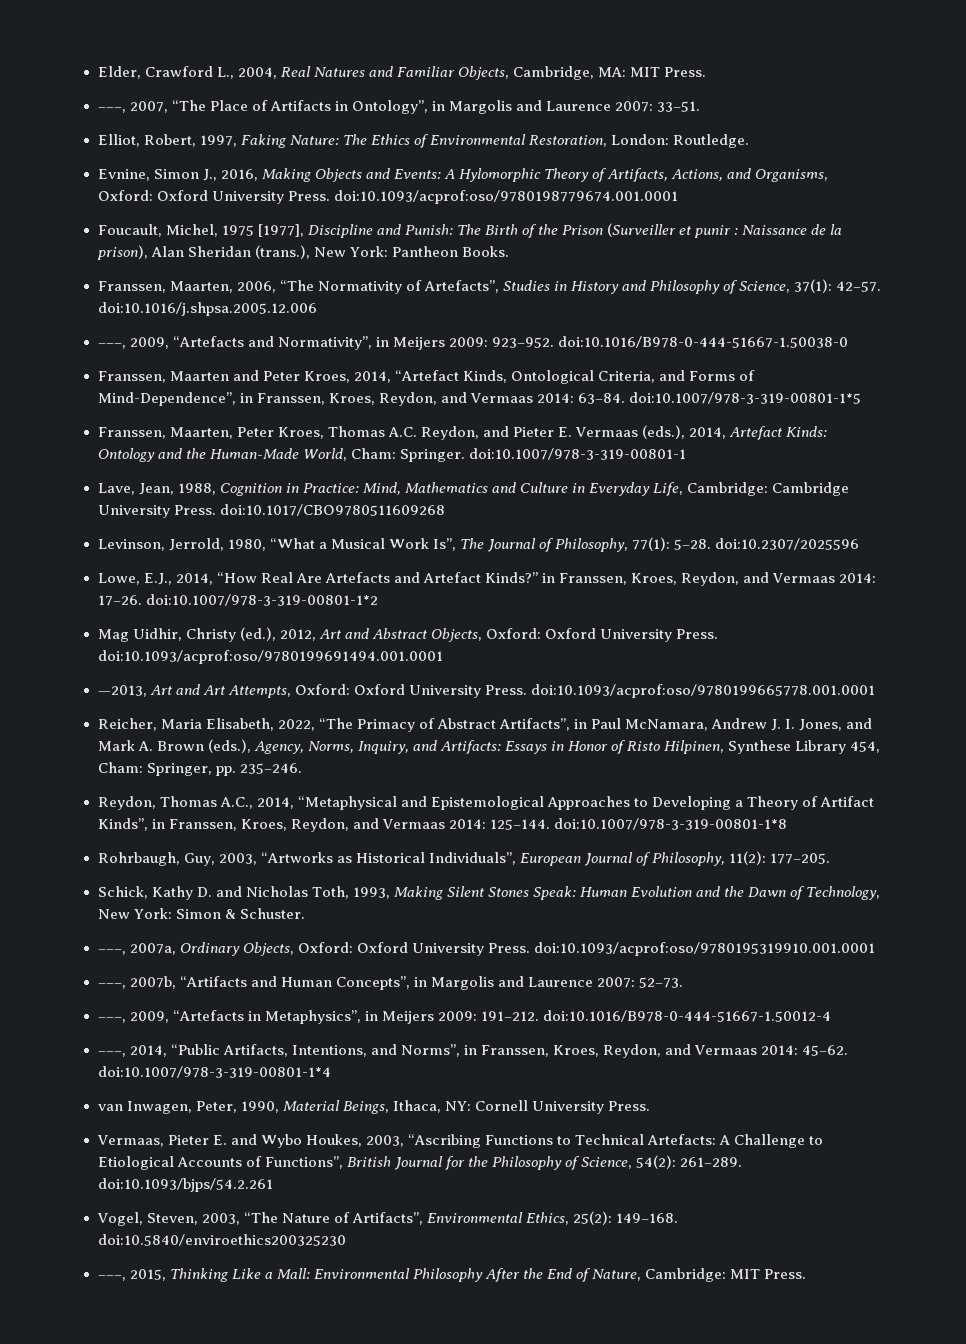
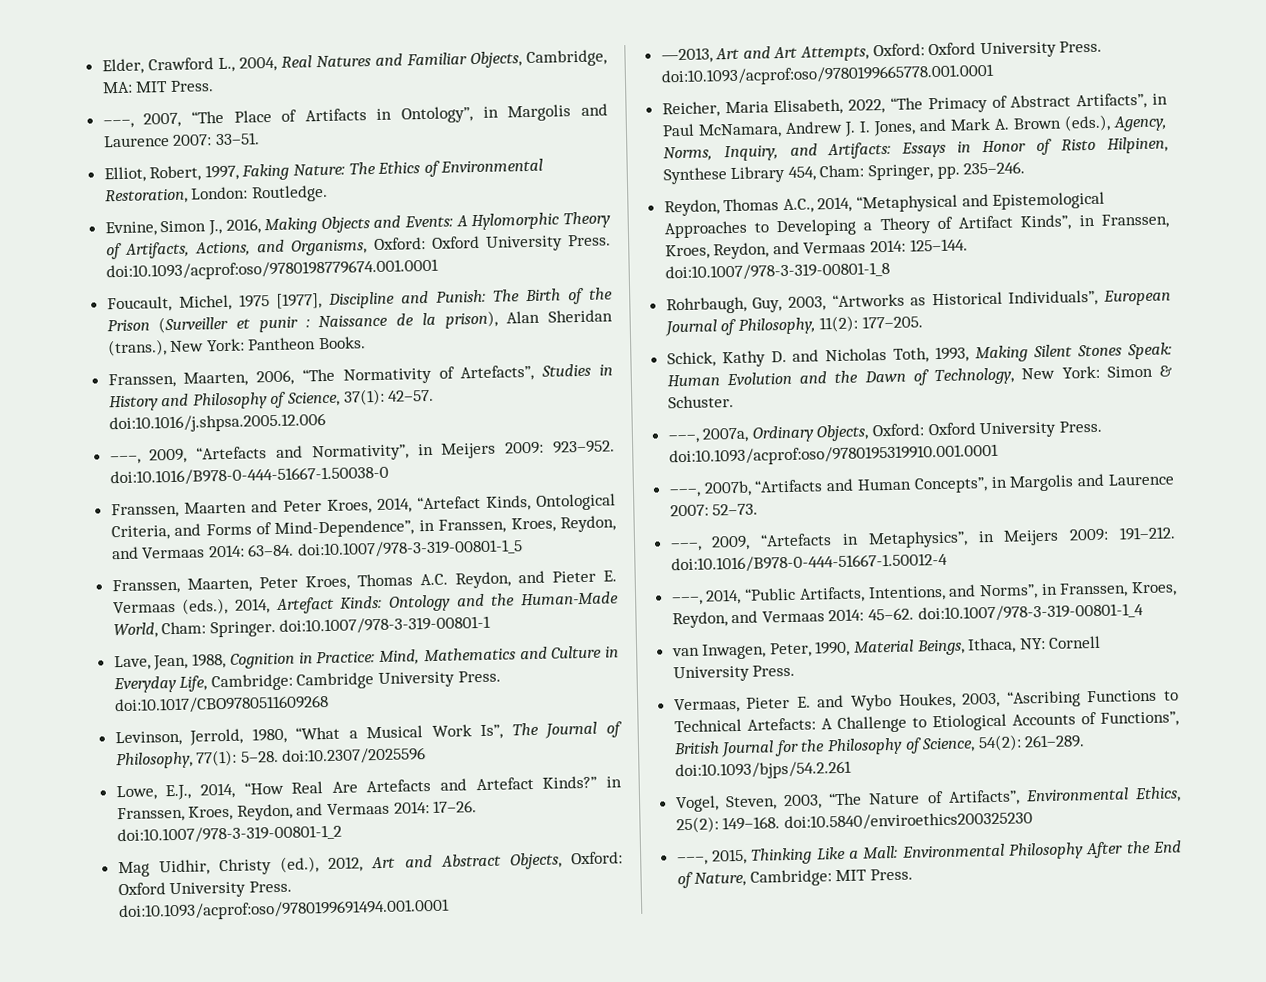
[628,392,861,404] doi:10.1007/978-3-319-00801-1*5 -> [297,539,524,559] doi:10.1007/978-3-319-00801-1_5
[145,594,378,606] doi:10.1007/978-3-319-00801-1*2 -> [116,824,342,845] doi:10.1007/978-3-319-00801-1_2
[553,818,787,830] doi:10.1007/978-3-319-00801-1*8 -> [664,261,890,282] doi:10.1007/978-3-319-00801-1_8
[97,1066,331,1078] doi:10.1007/978-3-319-00801-1*4 -> [917,603,1144,623] doi:10.1007/978-3-319-00801-1_4

